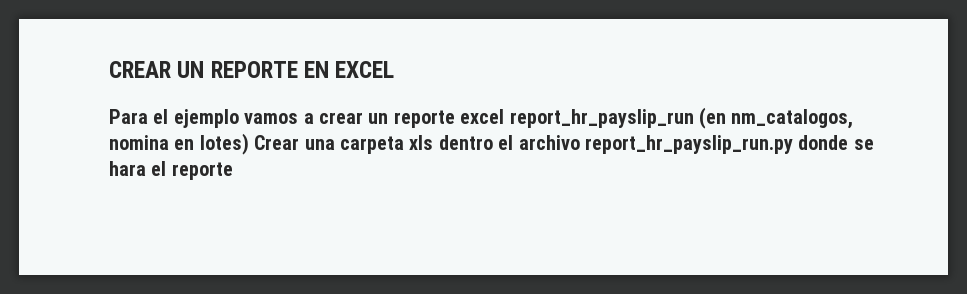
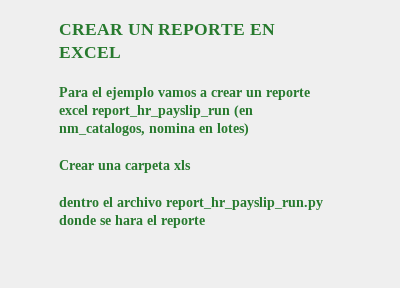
(249, 144) none -> (249, 129) //
(434, 142) none -> (191, 165) //

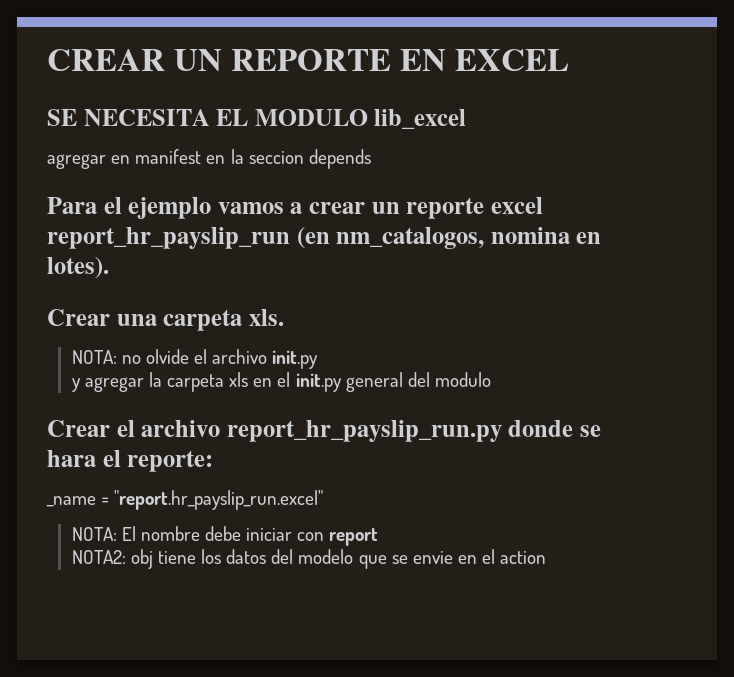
(121, 52) none -> [47,109,467,129] [47,149,371,169] // SE NECESITA EL MODULO lib_excel // agregar en manifest en la seccion depends
[217,123,249,136] lotes) -> [47,257,109,279] lotes).
[174,160,191,170] [59,197,99,207] xls // dentro -> [248,309,284,326] [71,349,319,369] [71,372,491,392] [47,420,110,437] xls. // NOTA: no olvide el archivo init.py // y agregar la carpeta xls en el init.py general del modulo // Crear
[161,216,205,228] reporte -> [127,450,214,472] [46,490,324,510] [71,526,379,546] [71,549,547,569] reporte: // _name = "report.hr_payslip_run.excel" // NOTA: El nombre debe iniciar con report // NOTA2: obj tiene los datos del modelo que se envie en el action

